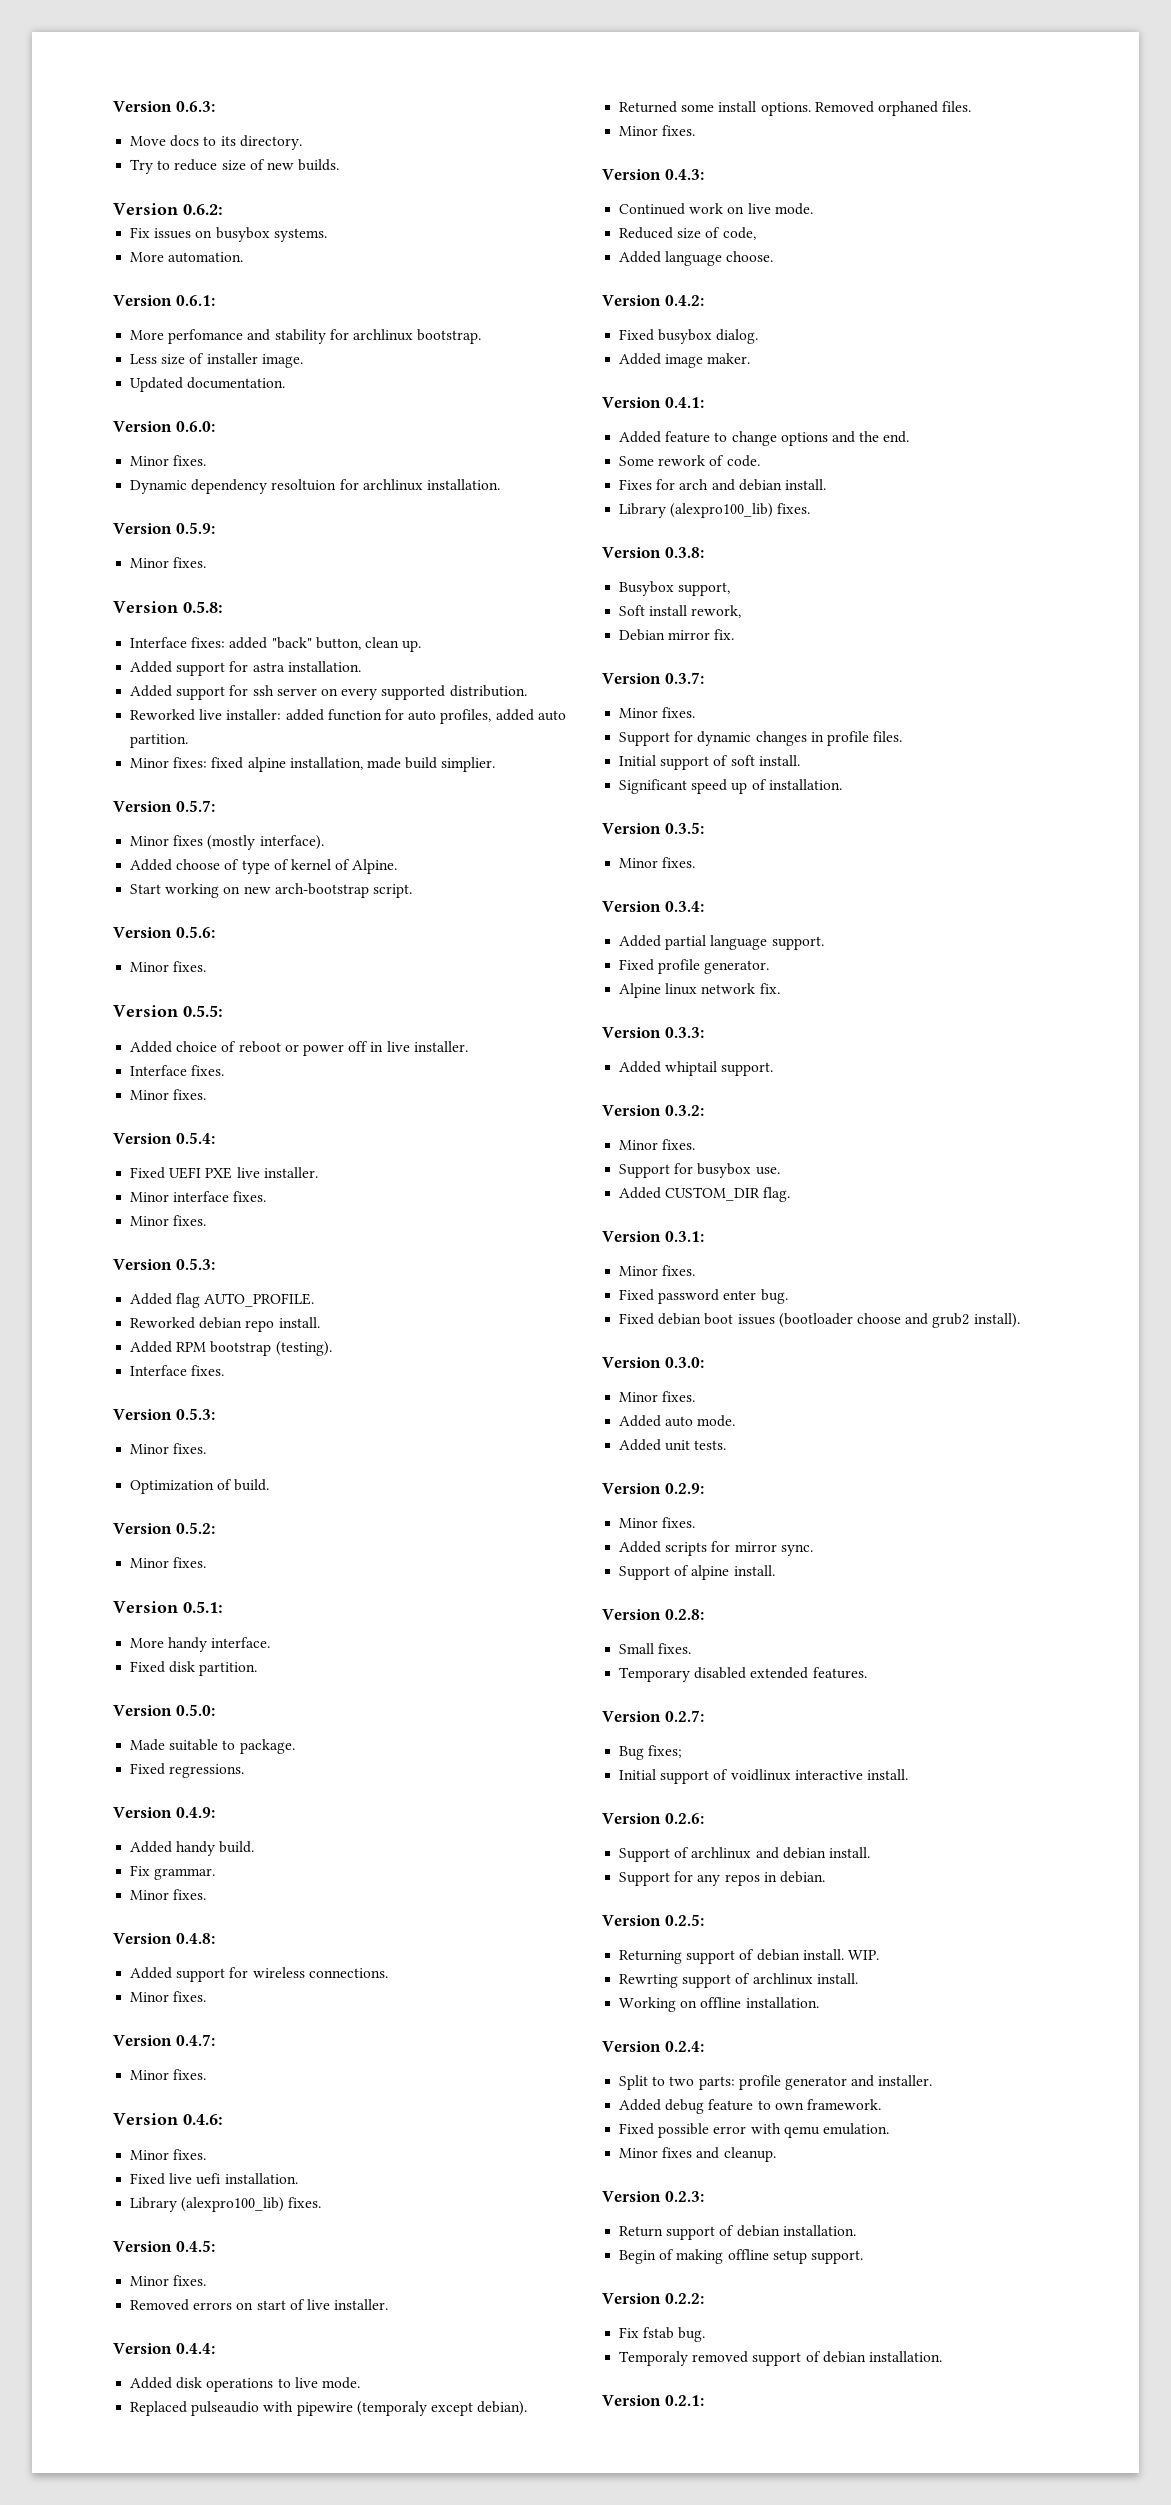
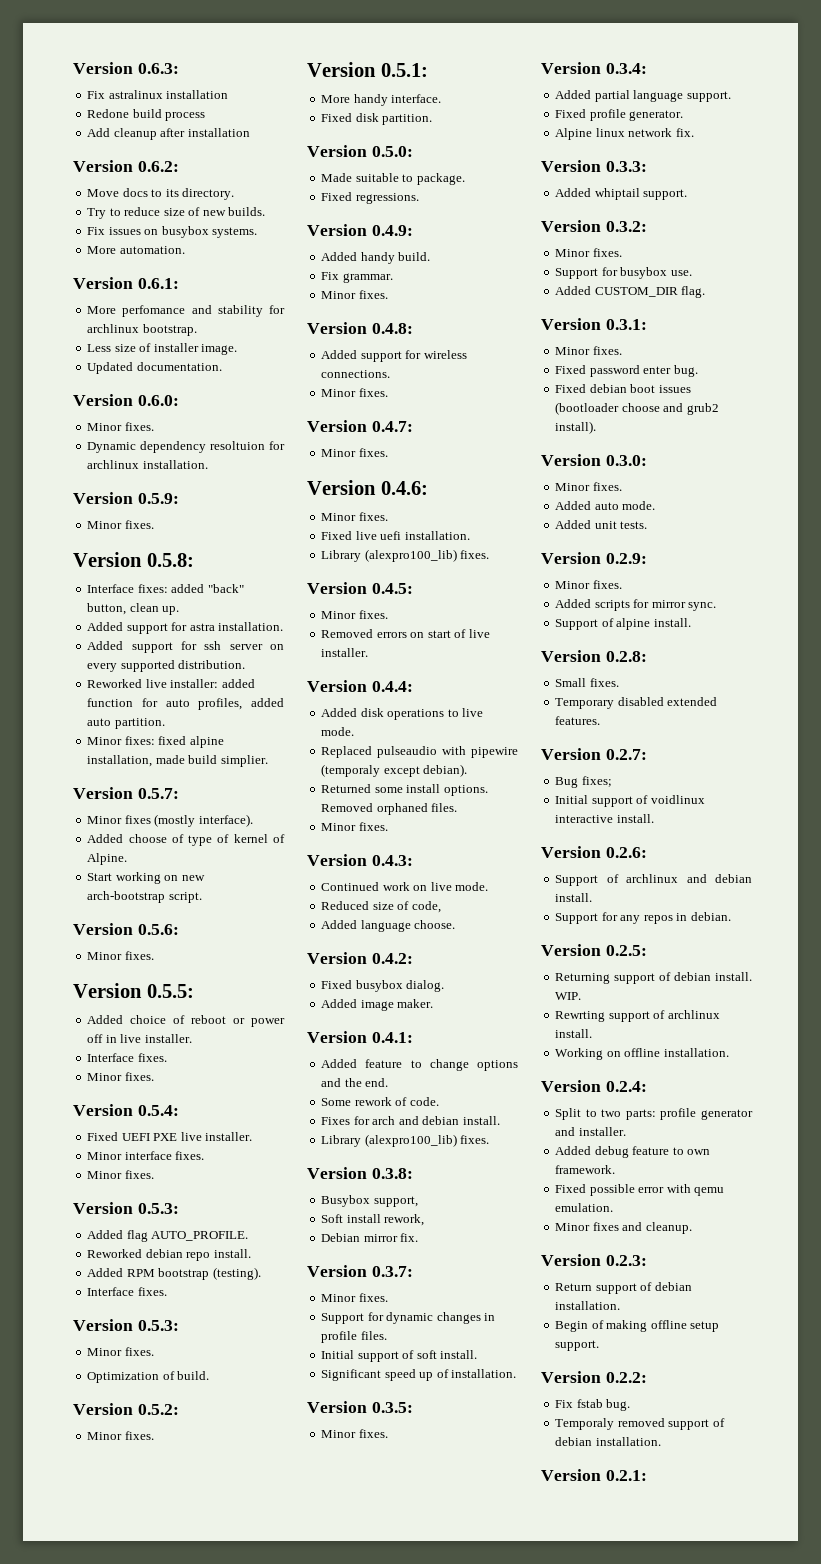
(215, 106) none -> [87,90,229,99] [87,109,206,121] [87,128,250,140] [73,160,179,172] // Fix astralinux installation // Redone build process // Add cleanup after installation // Version 0.6.2:
[113,203,223,215] // Version 0.6.2: -> (266, 211) none

